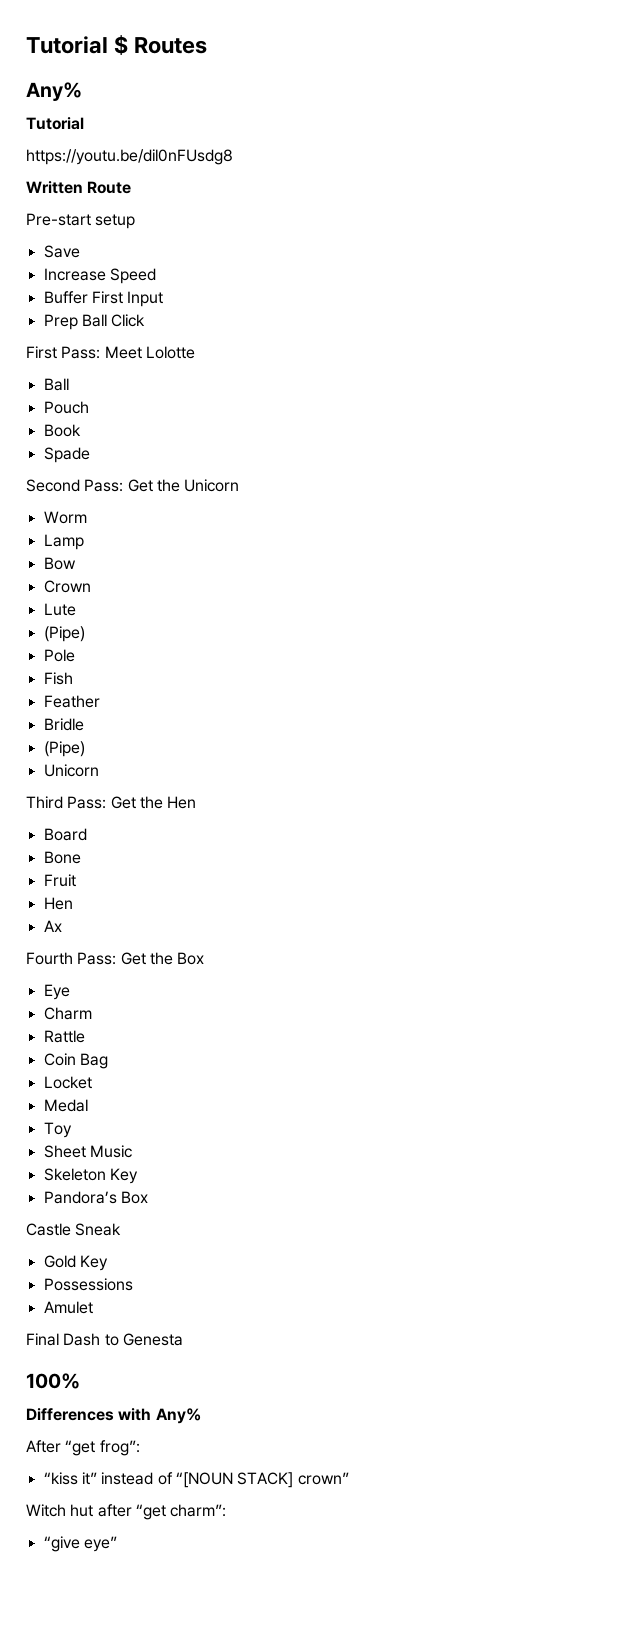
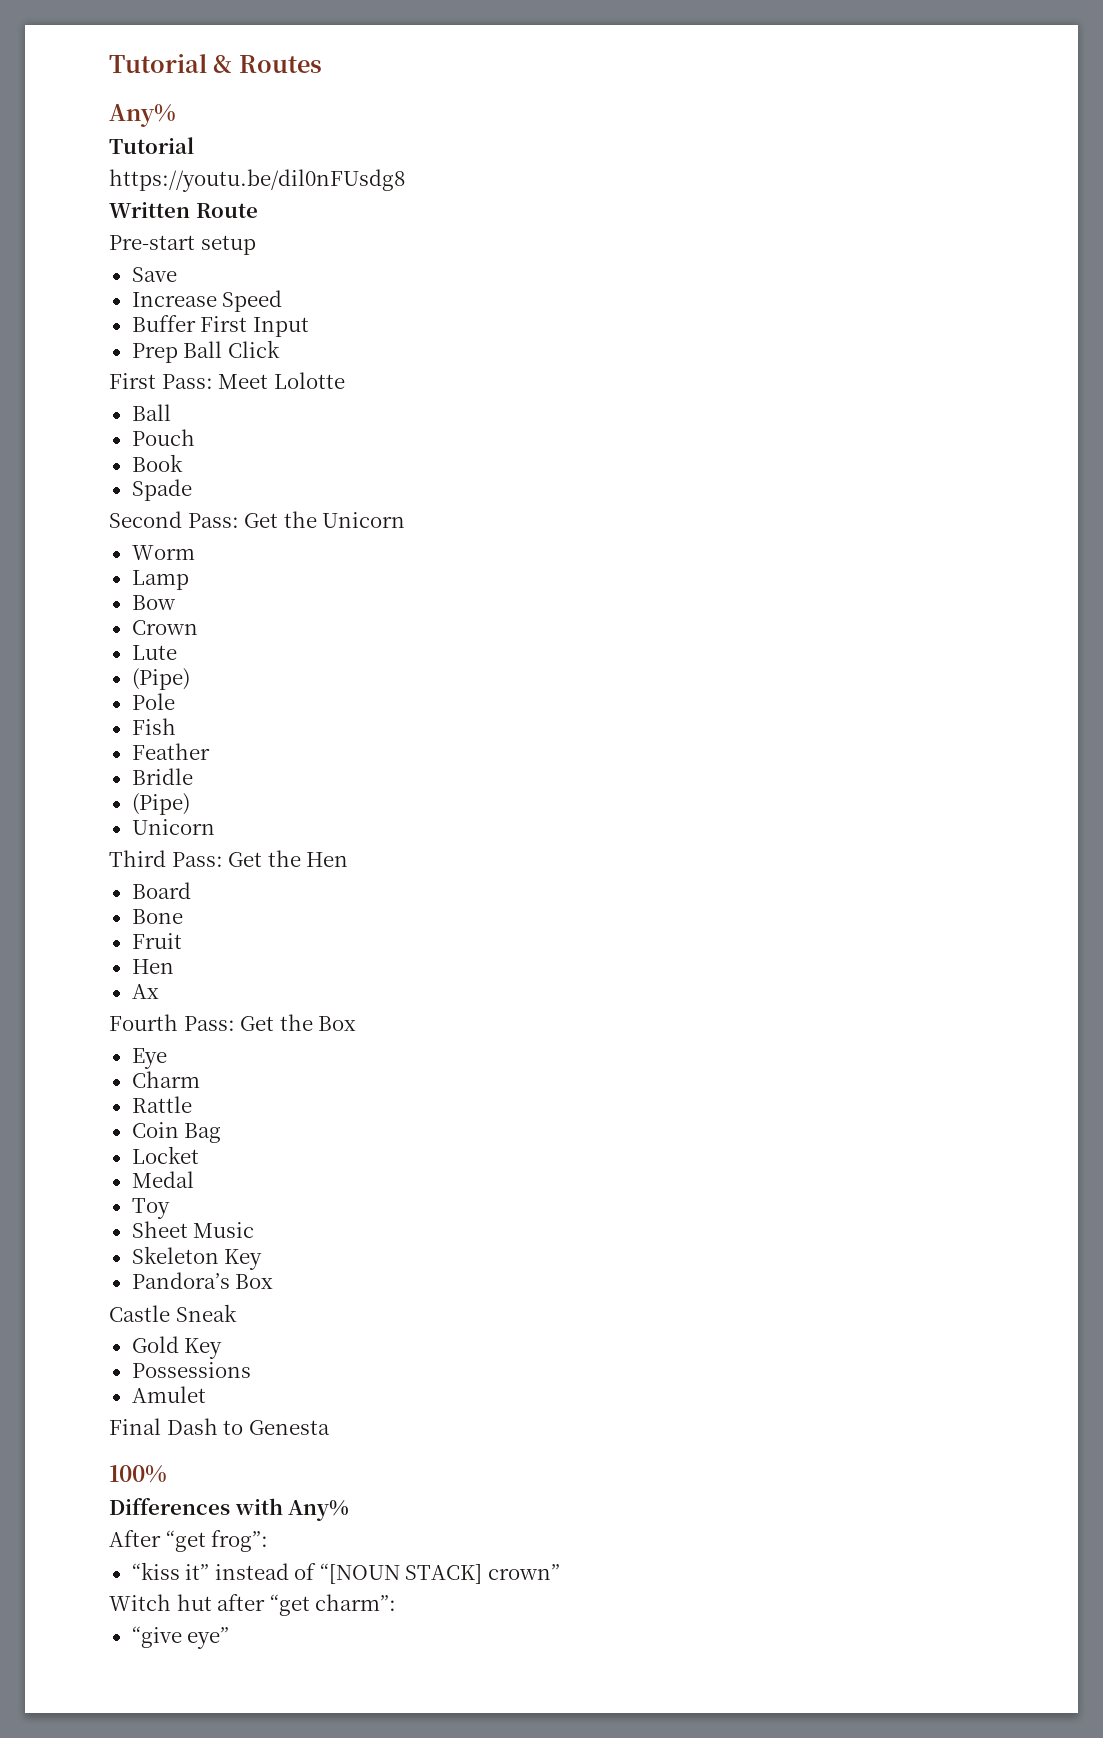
[26,35,129,55] Tutorial $ -> [109,54,233,73] Tutorial &

